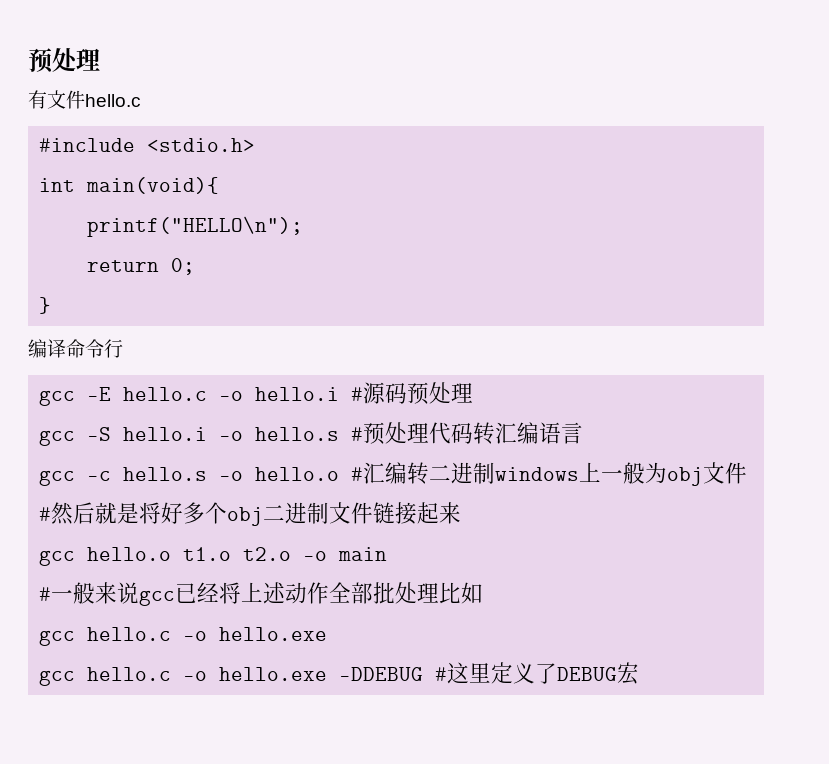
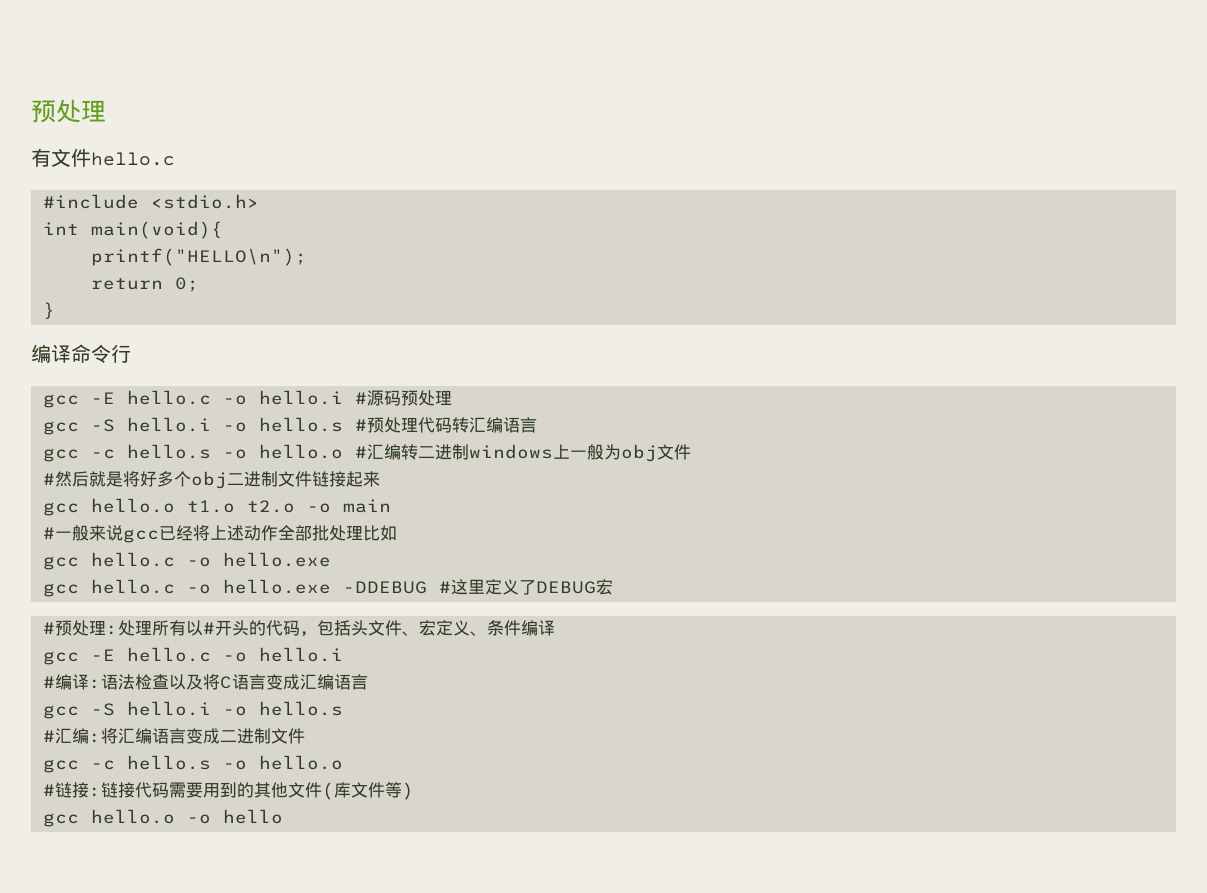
(640, 673) none -> [42,620,555,637] [42,647,343,665] [42,674,368,690] [42,701,343,719] [42,728,305,744] [42,755,343,773] [42,782,414,800] [42,809,283,827] // #预处理:处理所有以#开头的代码，包括头文件、宏定义、条件编译 // gcc -E hello.c -o hello.i // #编译:语法检查以及将C语言变成汇编语言 // gcc -S hello.i -o hello.s // #汇编:将汇编语言变成二进制文件 // gcc -c hello.s -o hello.o // #链接:链接代码需要用到的其他文件(库文件等) // gcc hello.o -o hello

